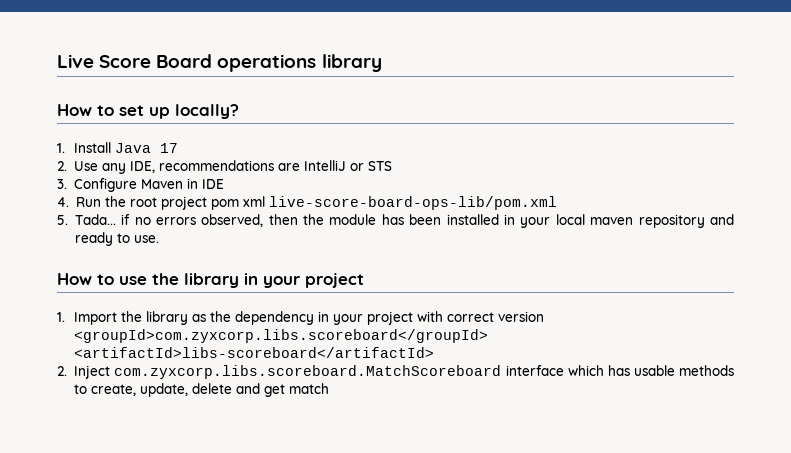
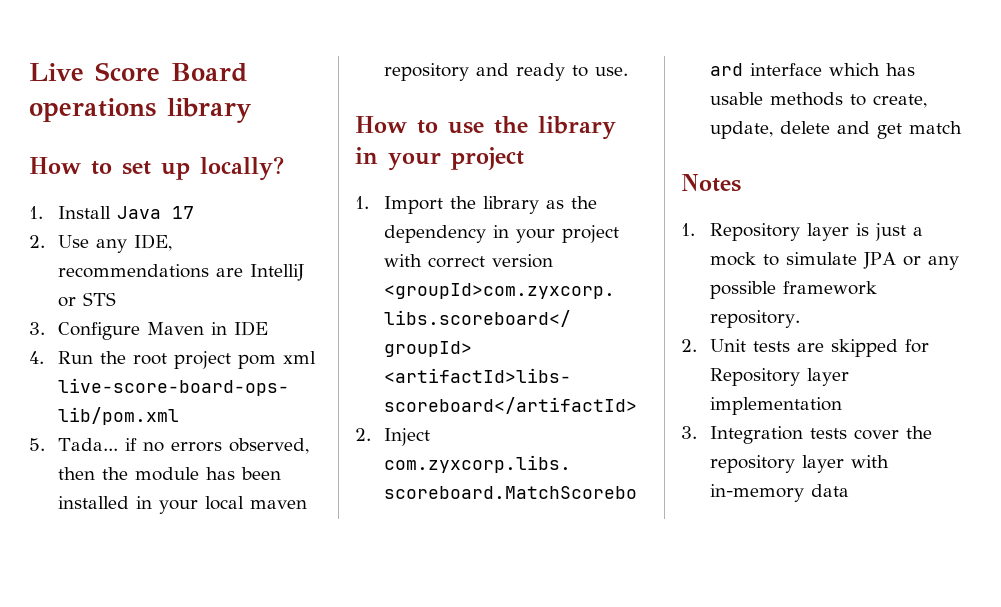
(330, 388) none -> [681,174,741,192] [681,223,924,241] [710,252,960,270] [710,281,878,299] [710,310,801,328] [681,339,930,357] [710,368,850,386] [710,397,843,415] [681,426,933,444] [710,455,890,473] [710,484,850,502] // Notes // 1. Repository layer is just a mock to simulate JPA or any possible framework repository. // 2. Unit tests are skipped for Repository layer implementation // 3. Integration tests cover the repository layer with in-memory data

